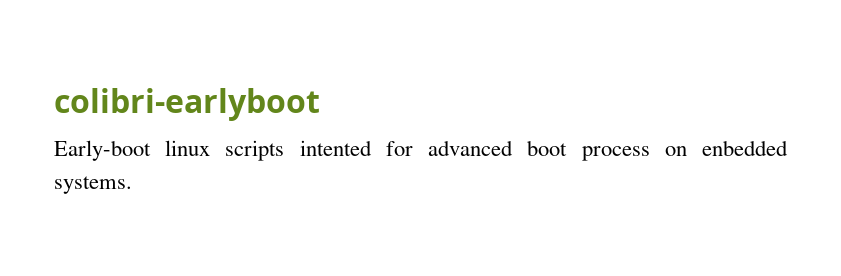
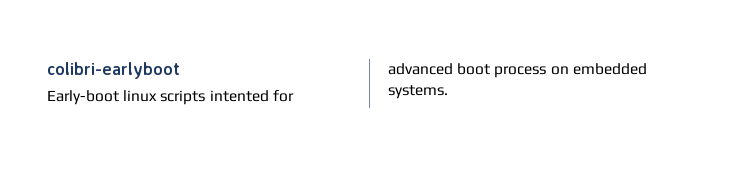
[701,140,788,156] enbedded -> [572,63,647,75] embedded

